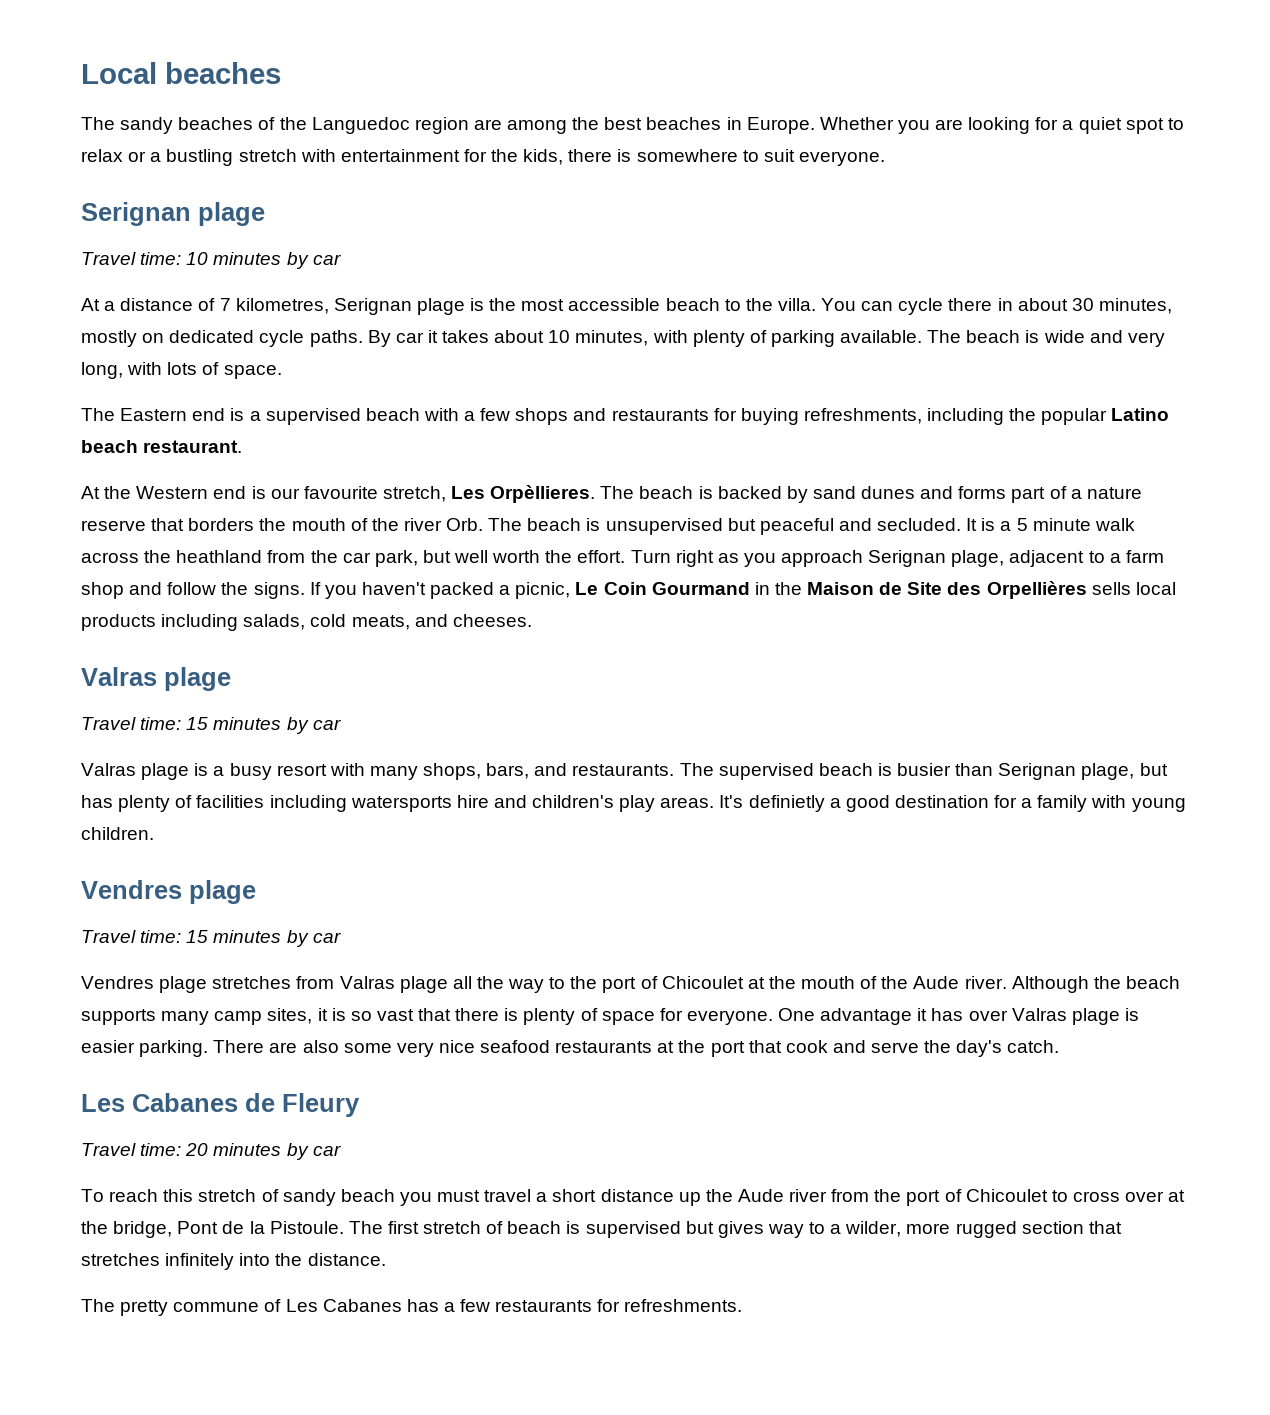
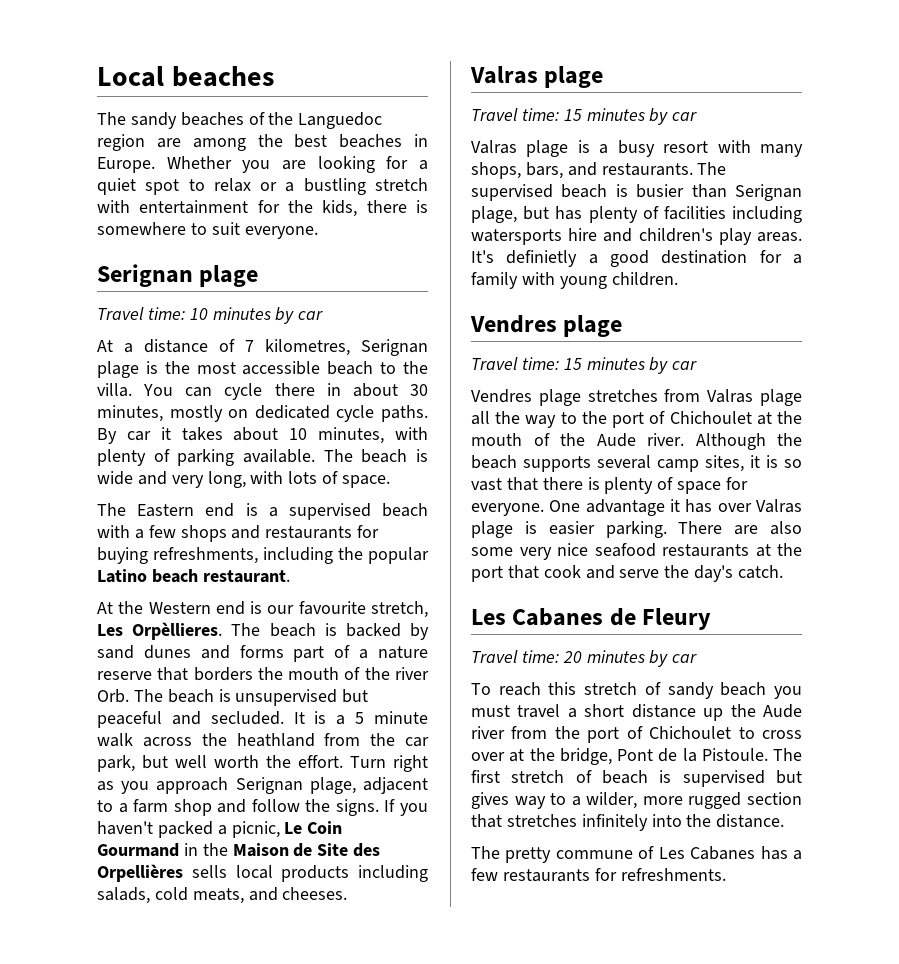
[661,976,744,989] Chicoulet -> [669,411,752,424] Chichoulet
[161,1011,210,1025] many -> [597,455,651,469] several
[965,1189,1048,1202] Chicoulet -> [649,726,732,739] Chichoulet

